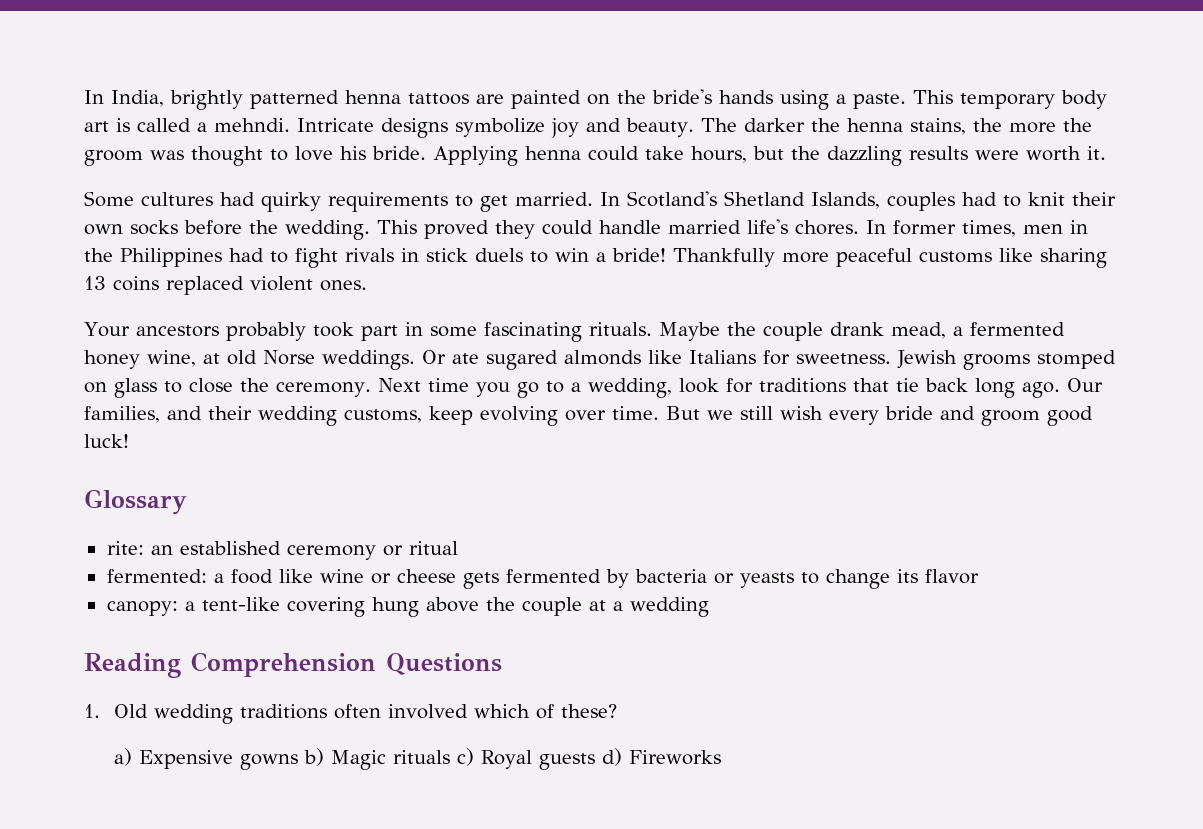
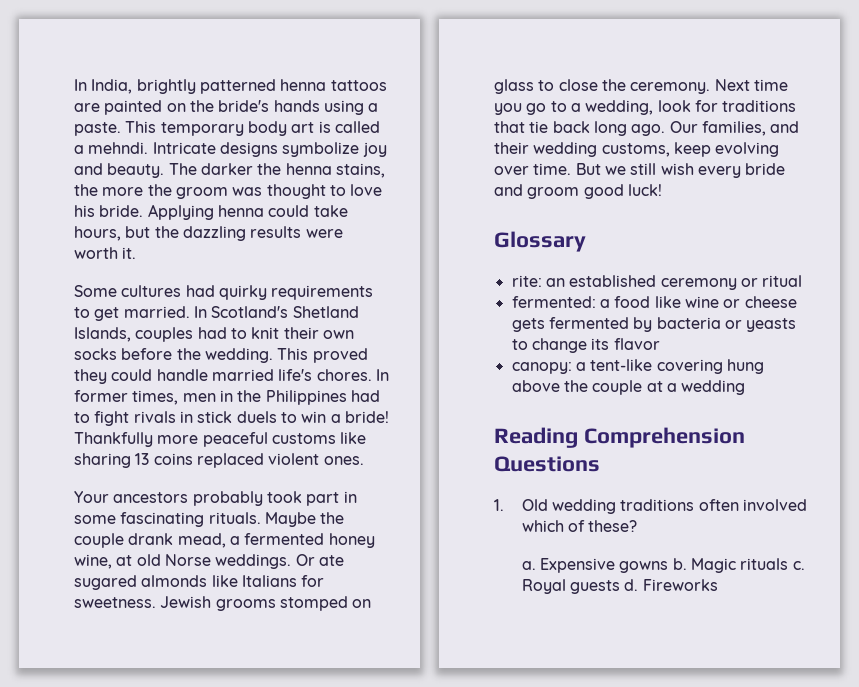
[114,748,133,766] a) -> [521,561,536,570] a.
[304,748,325,766] b) -> [672,558,687,570] b.
[457,748,475,766] c) -> [792,561,805,570] c.
[602,748,623,766] d) -> [624,579,639,591] d.

